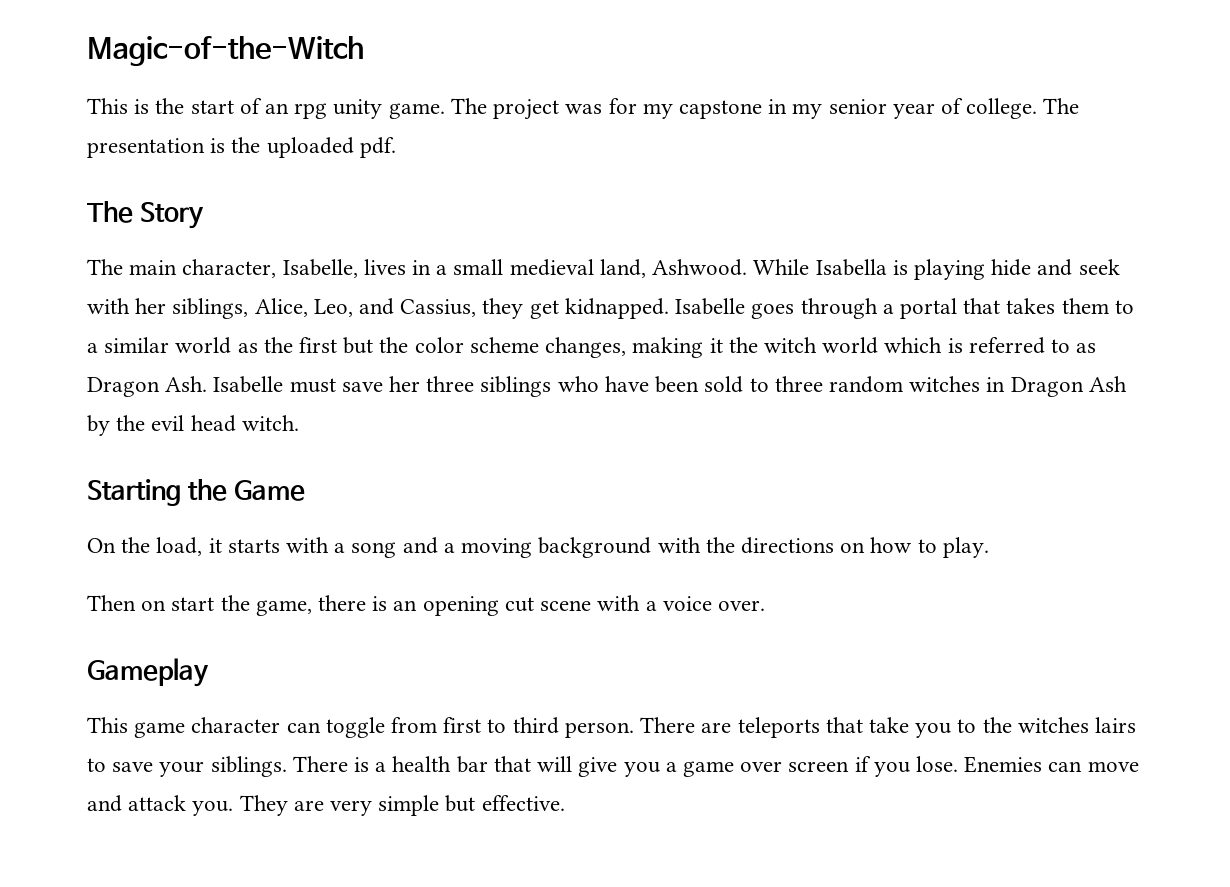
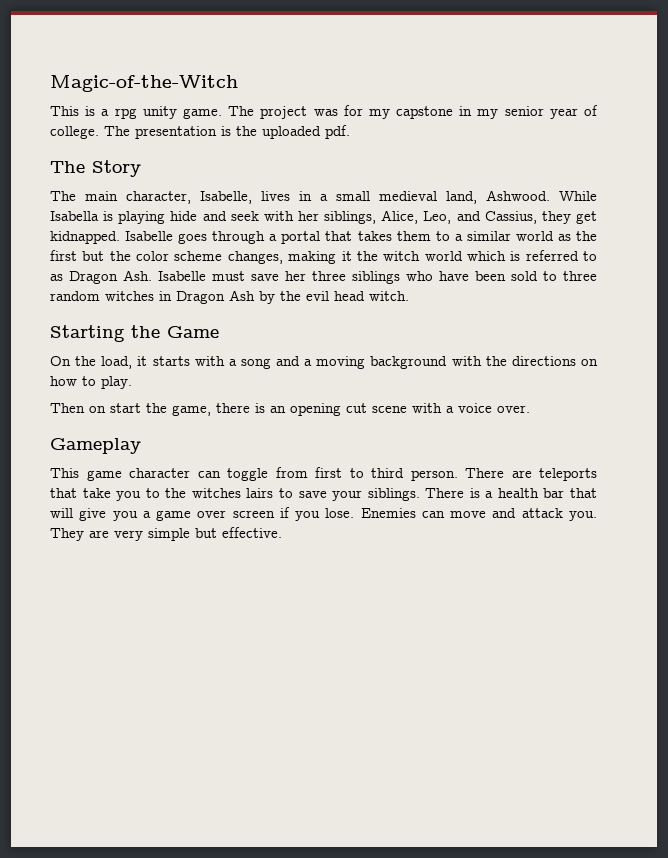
[155,98,290,114] the start of an -> [101,109,110,116] a

